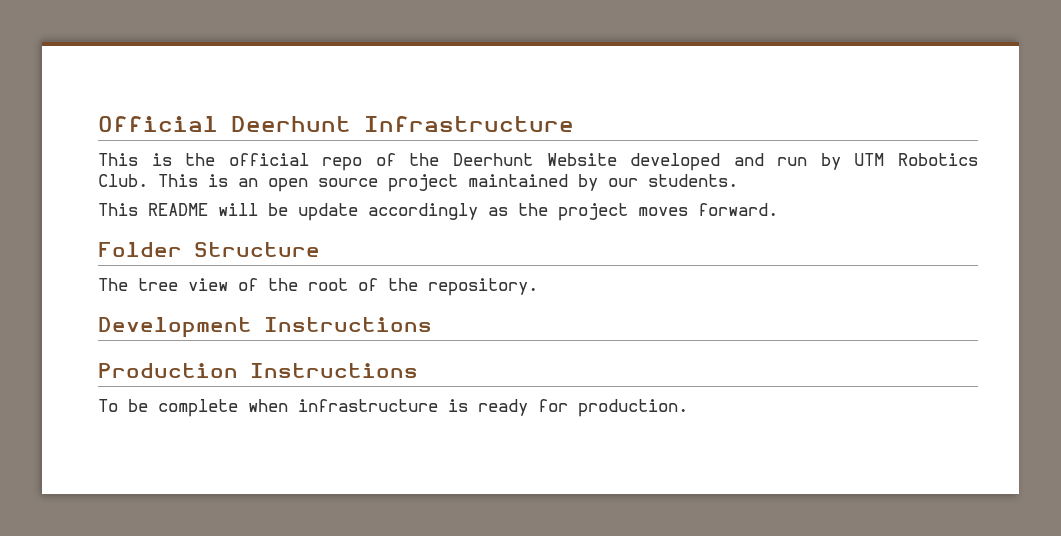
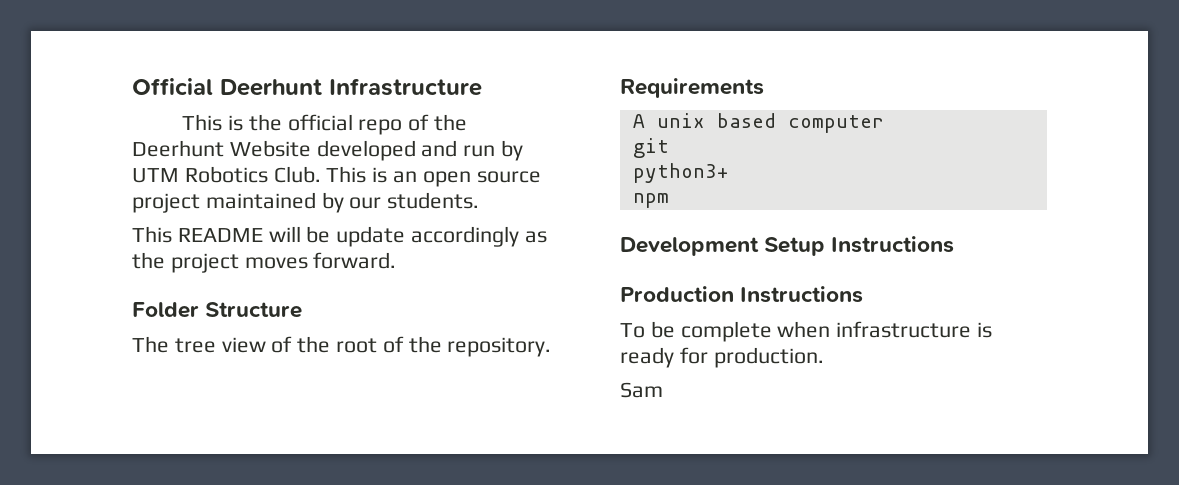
(538, 287) none -> [620,78,764,98] [632,113,884,133] [632,138,669,158] [632,163,728,183] [632,193,669,208] // Requirements // A unix based computer // git // python3+ // npm
(252, 327) none -> [764,237,826,256] Setup
(688, 408) none -> [620,382,663,398] // Sam

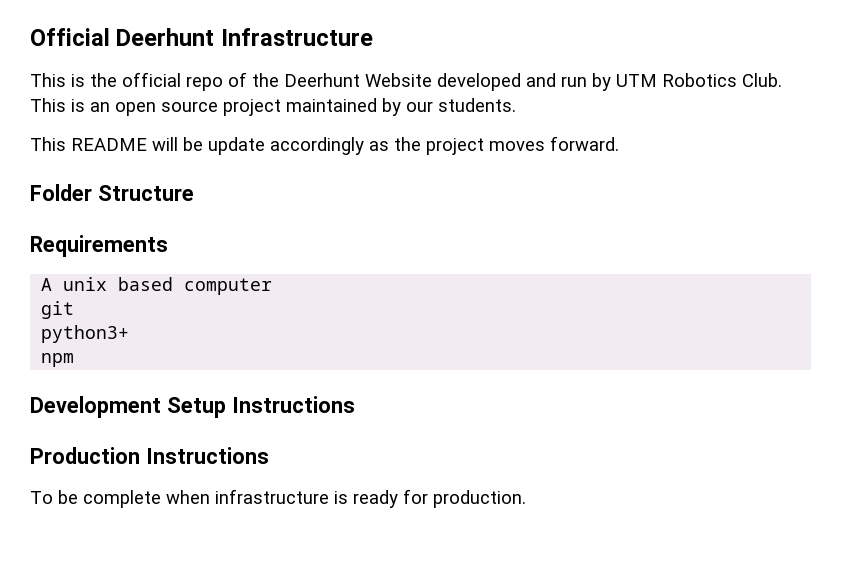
[132,336,552,357] // The tree view of the root of the repository. -> (194, 193) none
[620,382,663,398] // Sam -> (526, 499) none

